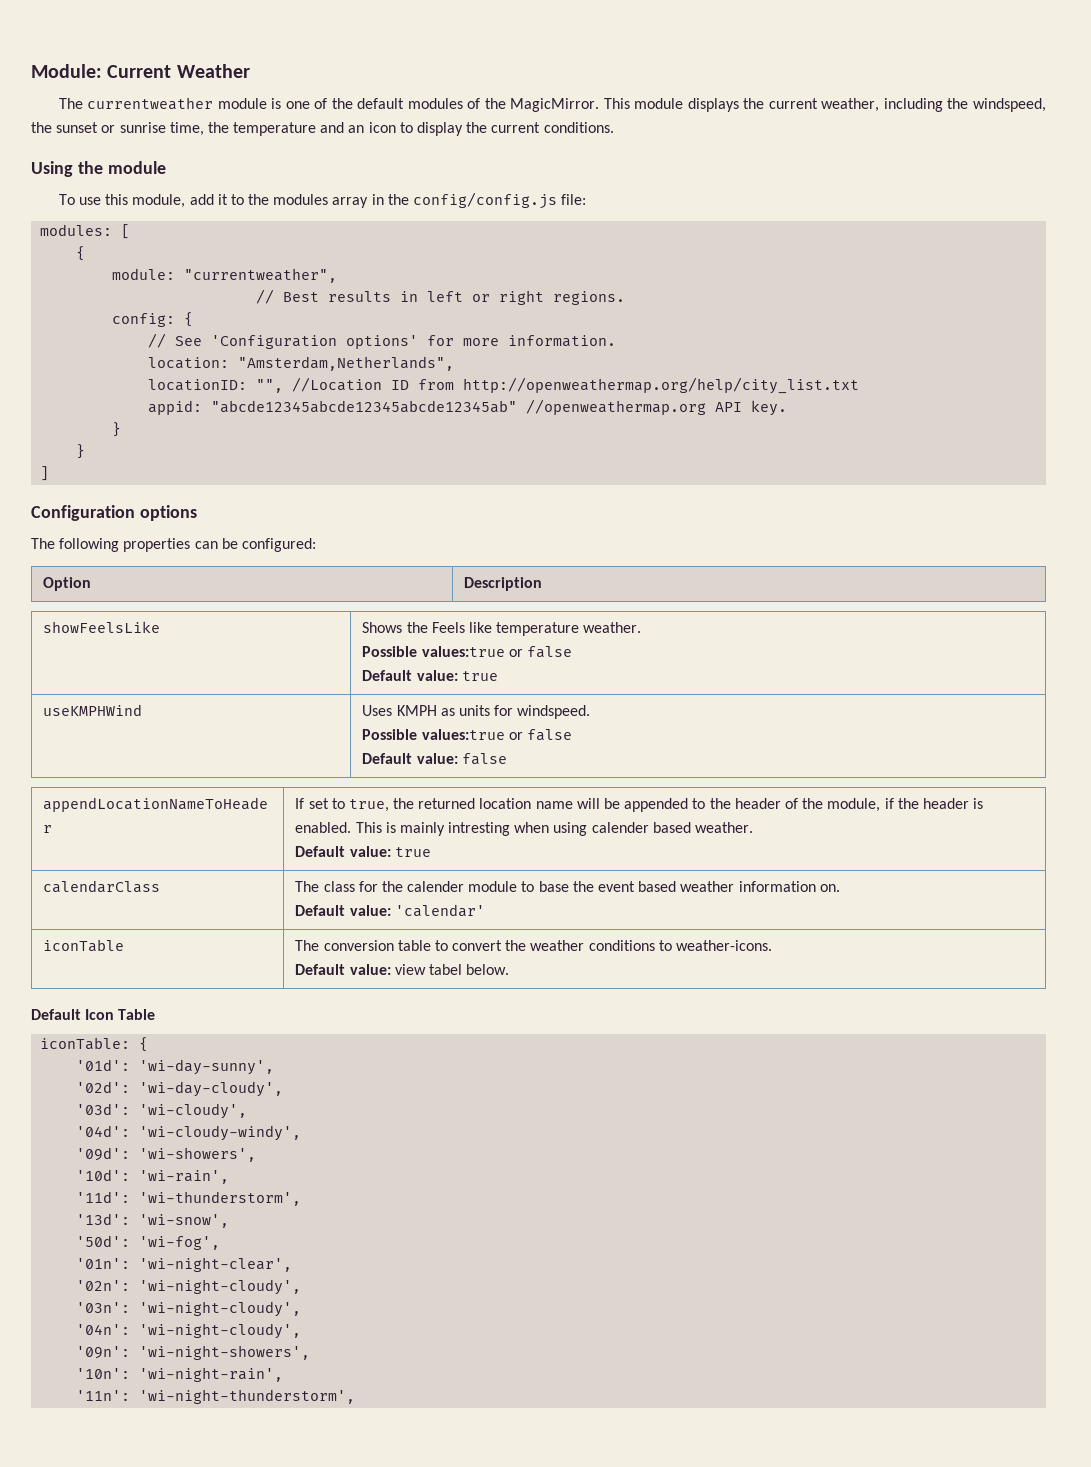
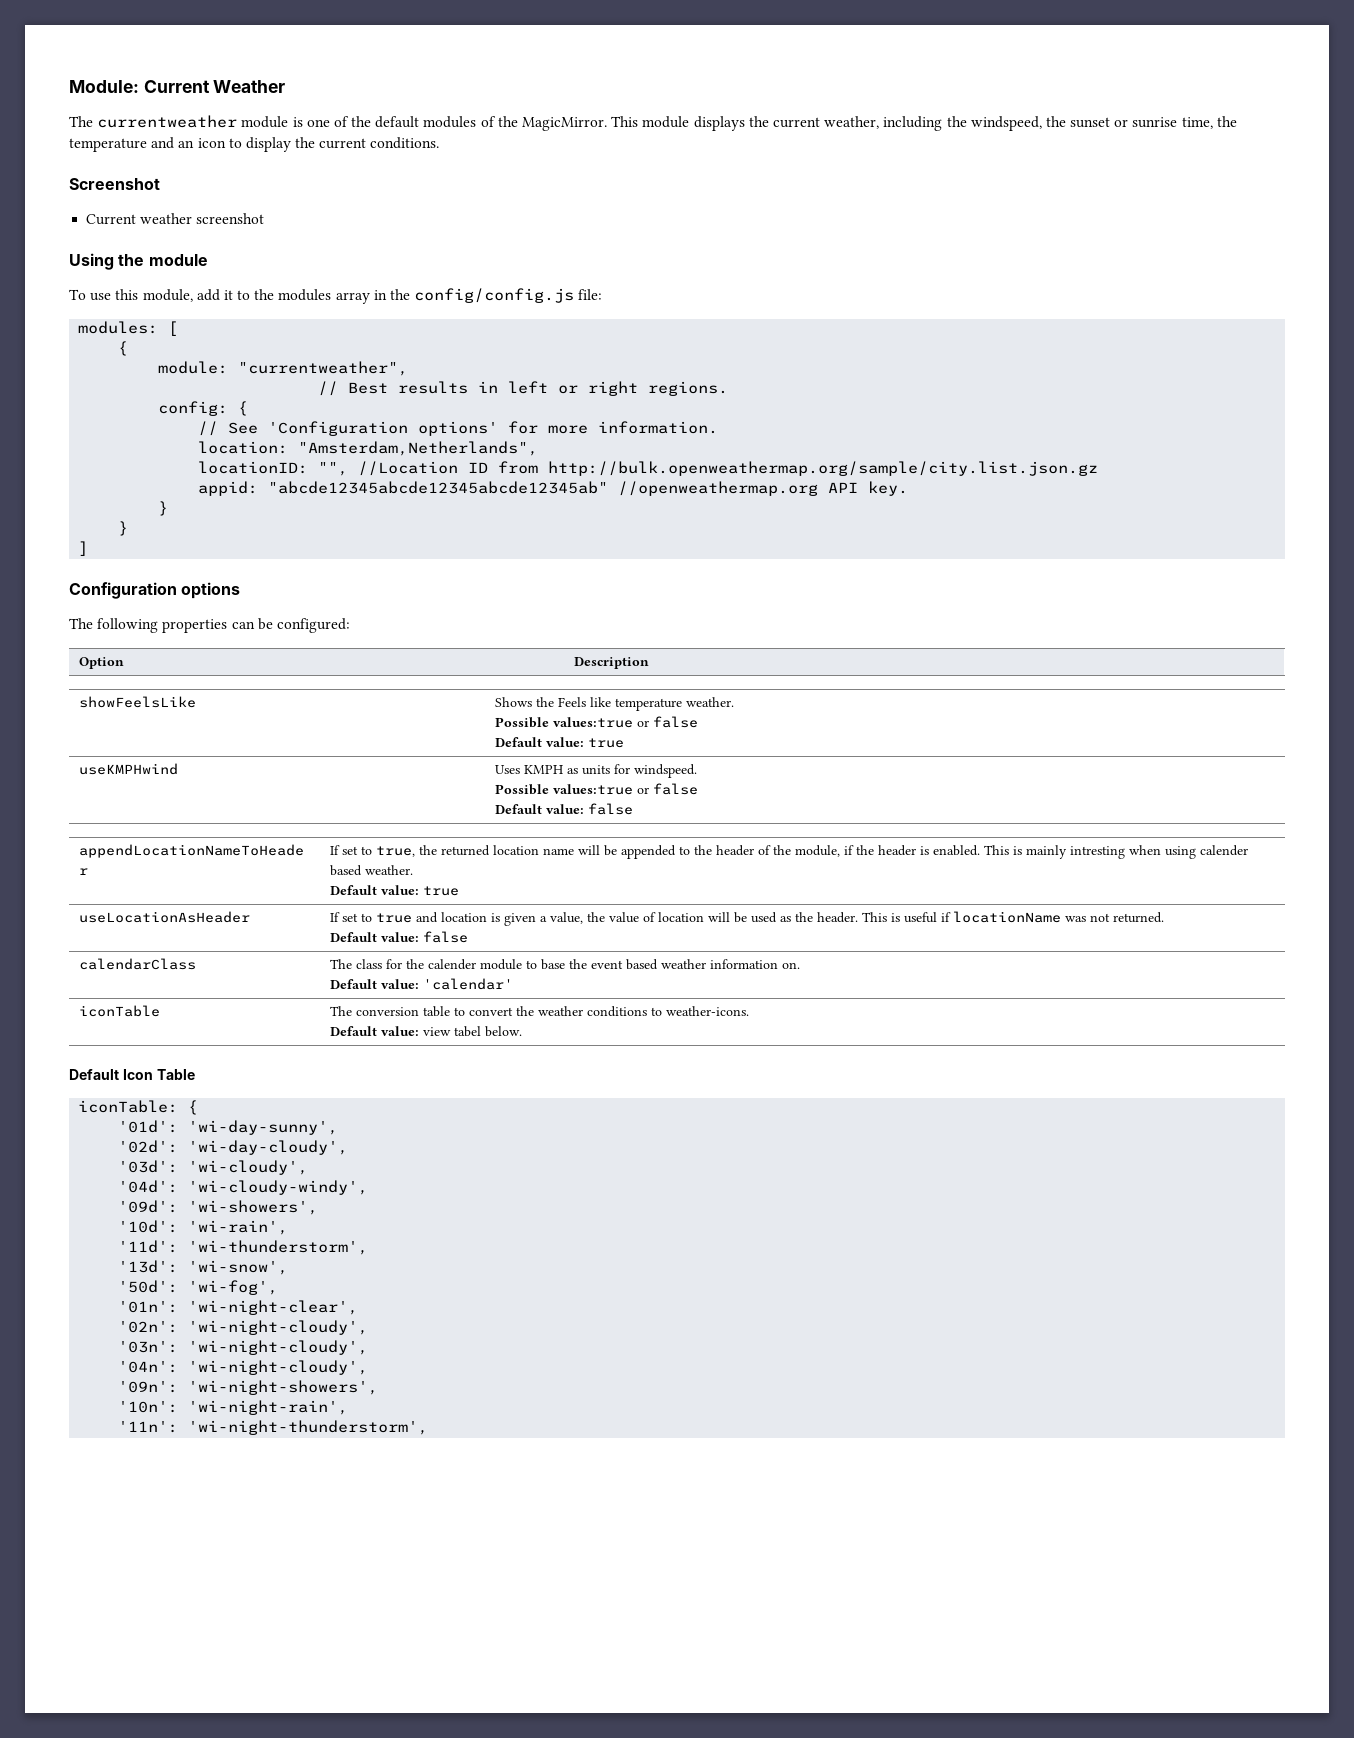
(614, 127) none -> [69,178,160,190] [86,213,265,225] // Screenshot // Current weather screenshot
[463,377,860,394] http://openweathermap.org/help/city_list.txt -> [548,461,1099,476] http://bulk.openweathermap.org/sample/city.list.json.gz
[43,704,143,716] useKMPHWind -> [79,763,179,775] useKMPHwind
(431, 852) none -> [79,911,251,923] [330,911,1165,926] [330,931,469,943] // useLocationAsHeader | If set to true and location is given a value, the value of location will be used as the header. This is useful if locationName was not returned. // Default value: false

